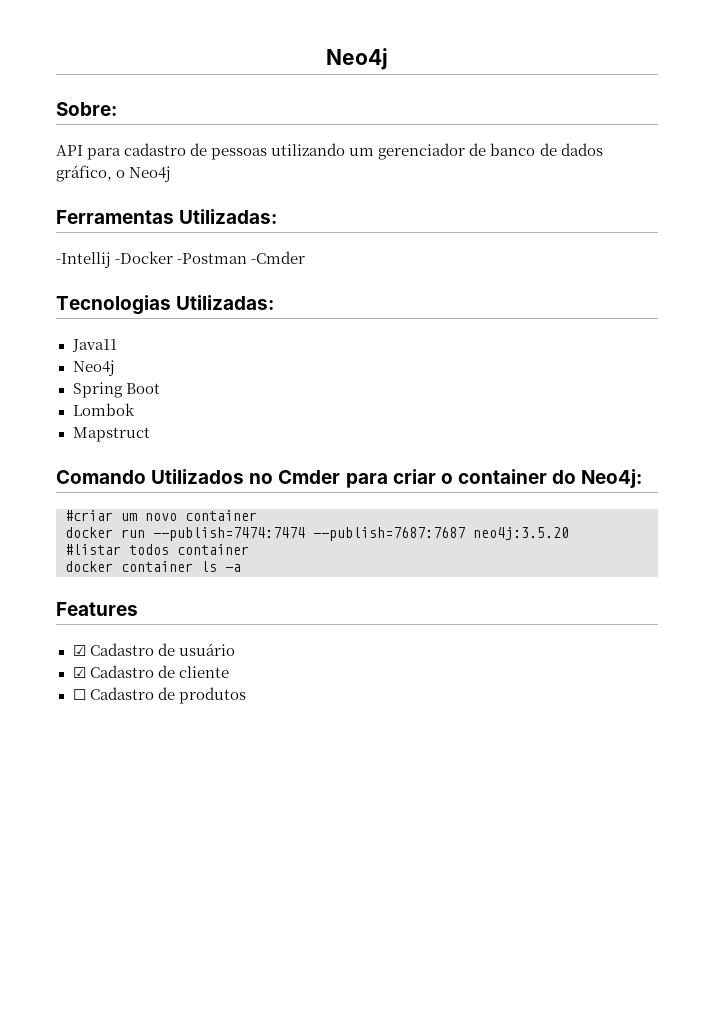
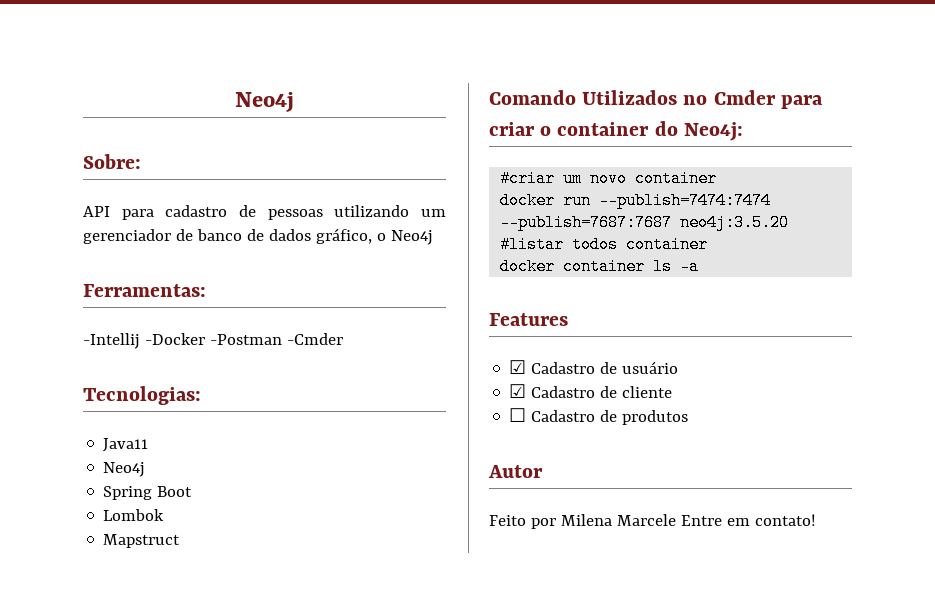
[56,209,278,224] Ferramentas Utilizadas: -> [83,284,206,297] Ferramentas:
[56,295,275,315] Tecnologias Utilizadas: -> [83,386,201,405] Tecnologias:
(246, 695) none -> [488,465,543,478] [489,514,816,529] // Autor // Feito por Milena Marcele Entre em contato!

